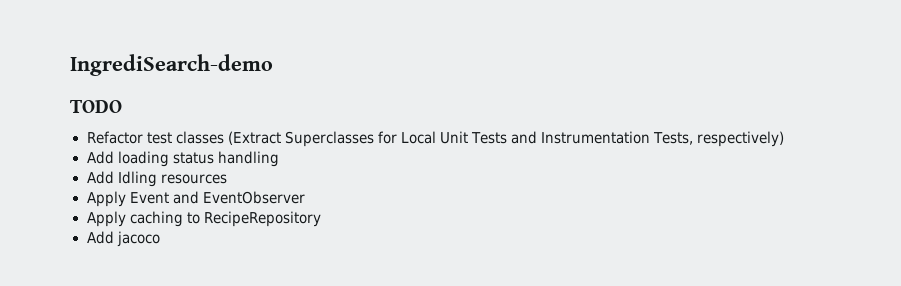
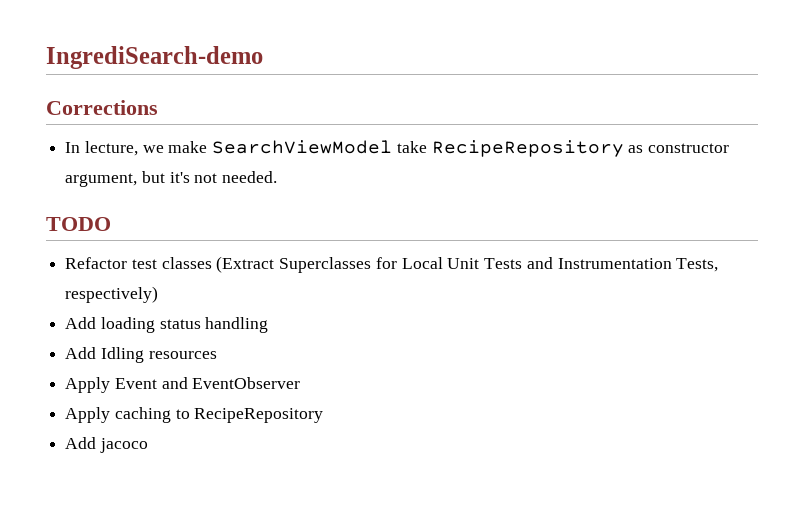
(273, 65) none -> [46,100,158,115] [65,140,730,157] [65,171,278,187] // Corrections // In lecture, we make SearchViewModel take RecipeRepository as constructor argument, but it's not needed.

